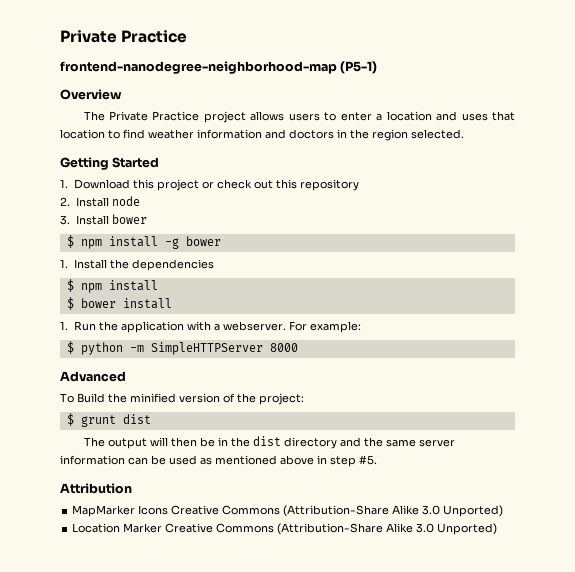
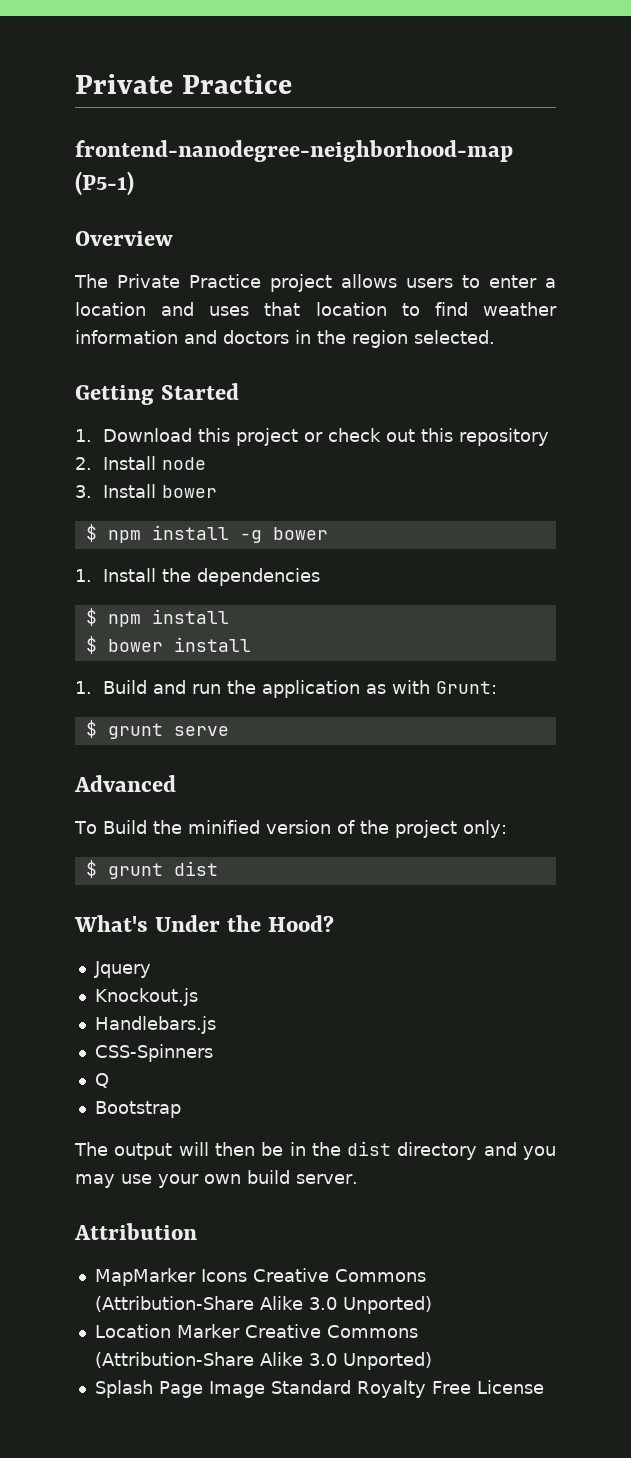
[73,321,361,333] [66,341,298,355] Run the application with a webserver. For example: // $ python -m SimpleHTTPServer 8000 -> [102,680,497,698] [85,720,229,739] Build and run the application as with Grunt: // $ grunt serve
[259,393,304,405] project: -> [394,820,507,838] project only:
(151, 419) none -> [74,915,335,932] [93,961,151,978] [94,988,198,1006] [94,1016,216,1034] [94,1044,213,1062] [94,1073,109,1088] [94,1101,181,1118] // What's Under the Hood? // Jquery // Knockout.js // Handlebars.js // CSS-Spinners // Q // Bootstrap
[363,437,455,447] [60,455,377,467] the same server information can be used as mentioned above in step #5. -> [523,1146,557,1160] [75,1170,358,1188] you may use your own build server.
(498, 529) none -> [94,1380,544,1398] // Splash Page Image Standard Royalty Free License

